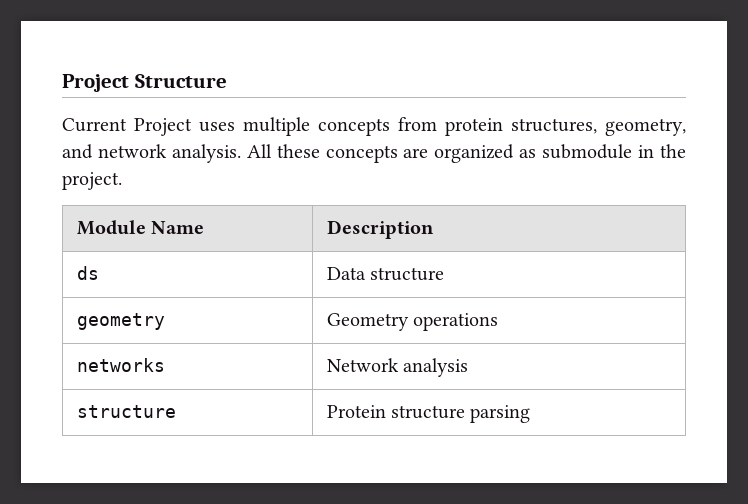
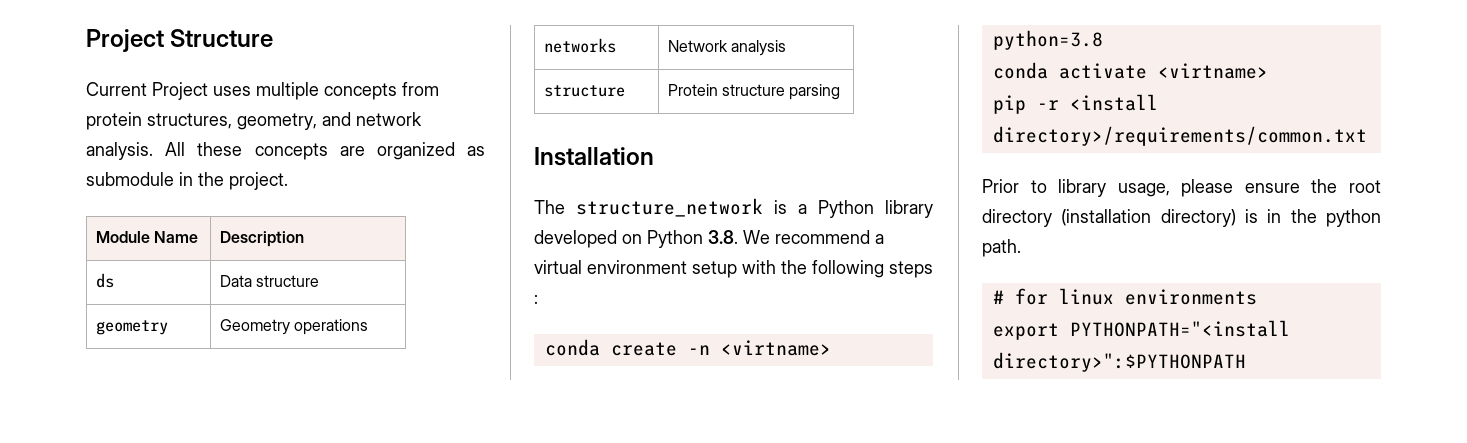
(531, 414) none -> [534,147,654,166] [534,198,933,218] [534,230,884,248] [534,260,933,278] [534,294,538,304] [544,339,831,356] [992,30,1103,50] [992,62,1268,79] [992,94,1158,114] [992,126,1367,146] [982,179,1381,197] [982,209,1381,227] [982,239,1021,257] [992,288,1257,305] [992,320,1290,340] [992,352,1246,372] // Installation // The structure_network is a Python library developed on Python 3.8. We recommend a virtual environment setup with the following steps : // conda create -n <virtname> python=3.8 // conda activate <virtname> // pip -r <install directory>/requirements/common.txt // Prior to library usage, please ensure the root directory (installation directory) is in the python path. // # for linux environments // export PYTHONPATH="<install directory>":$PYTHONPATH

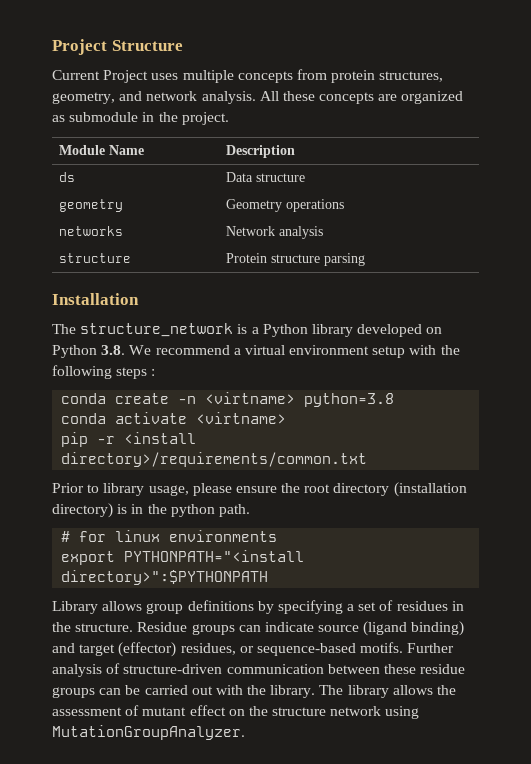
(1246, 362) none -> [52,600,464,614] [52,621,465,636] [52,642,455,657] [52,663,466,677] [52,685,457,698] [52,705,420,719] [52,725,245,740] // Library allows group definitions by specifying a set of residues in the structure. Residue groups can indicate source (ligand binding) and target (effector) residues, or sequence-based motifs. Further analysis of structure-driven communication between these residue groups can be carried out with the library. The library allows the assessment of mutant effect on the structure network using MutationGroupAnalyzer.

